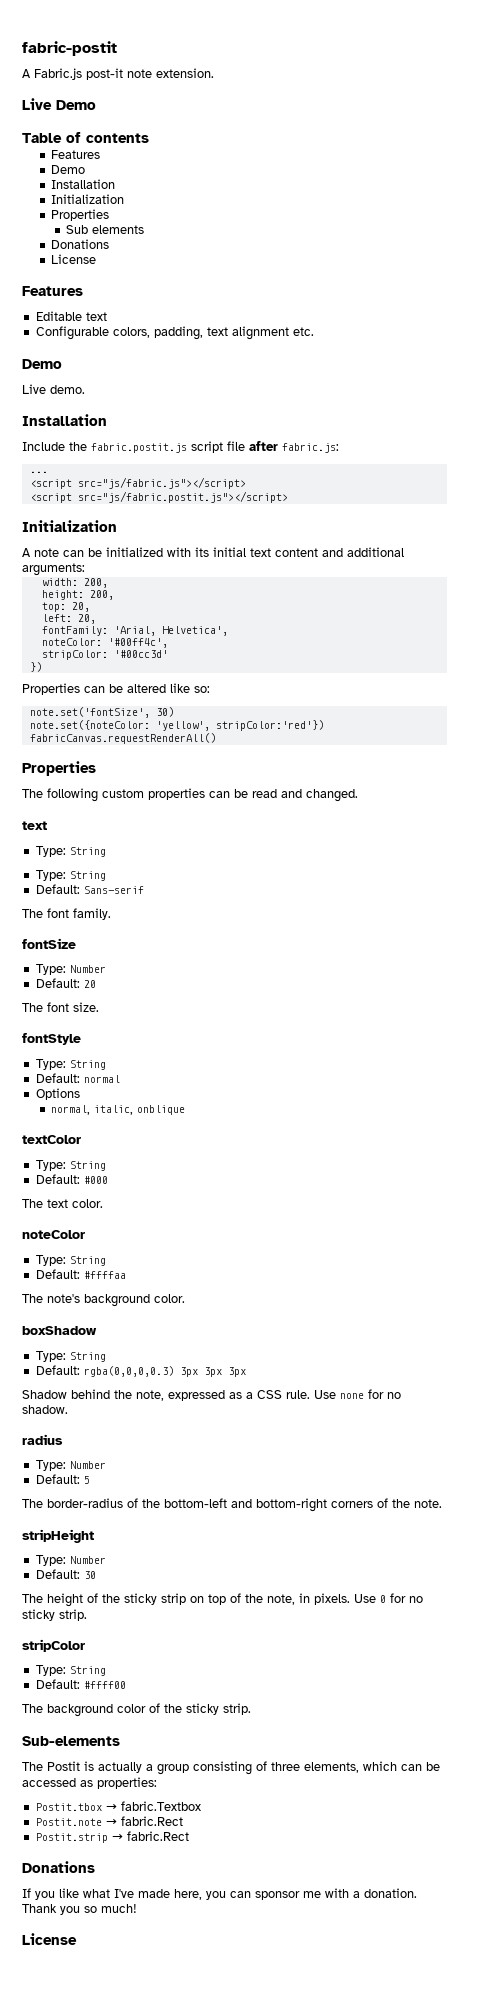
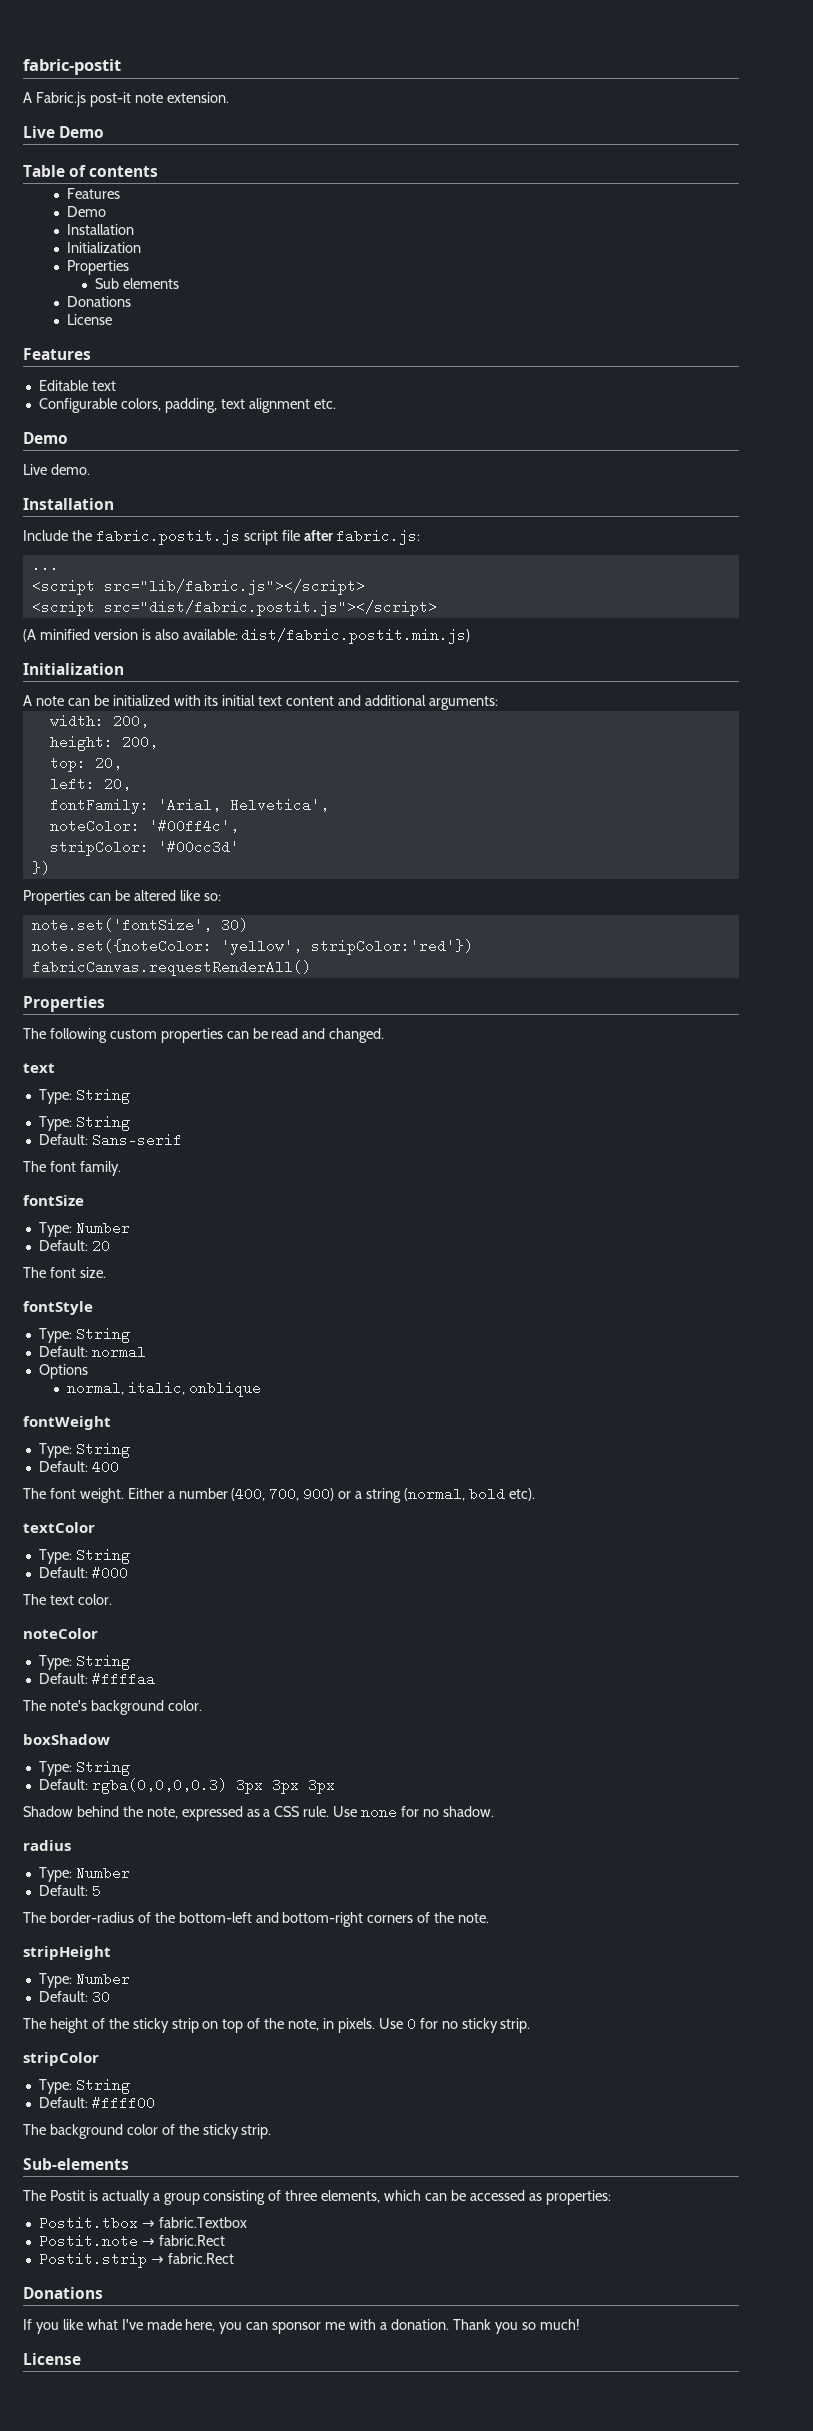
[77,477,246,489] [29,491,288,503] src="js/fabric.js"></script> // <script src="js/fabric.postit.js"></script> -> [103,579,365,595] [31,600,437,616] [23,628,471,644] src="lib/fabric.js"></script> // <script src="dist/fabric.postit.js"></script> // (A minified version is also available: dist/fabric.postit.min.js)
(185, 1110) none -> [23,1416,111,1430] [38,1442,130,1458] [38,1460,119,1474] [23,1487,535,1503] // fontWeight // Type: String // Default: 400 // The font weight. Either a number (400, 700, 900) or a string (normal, bold etc).

